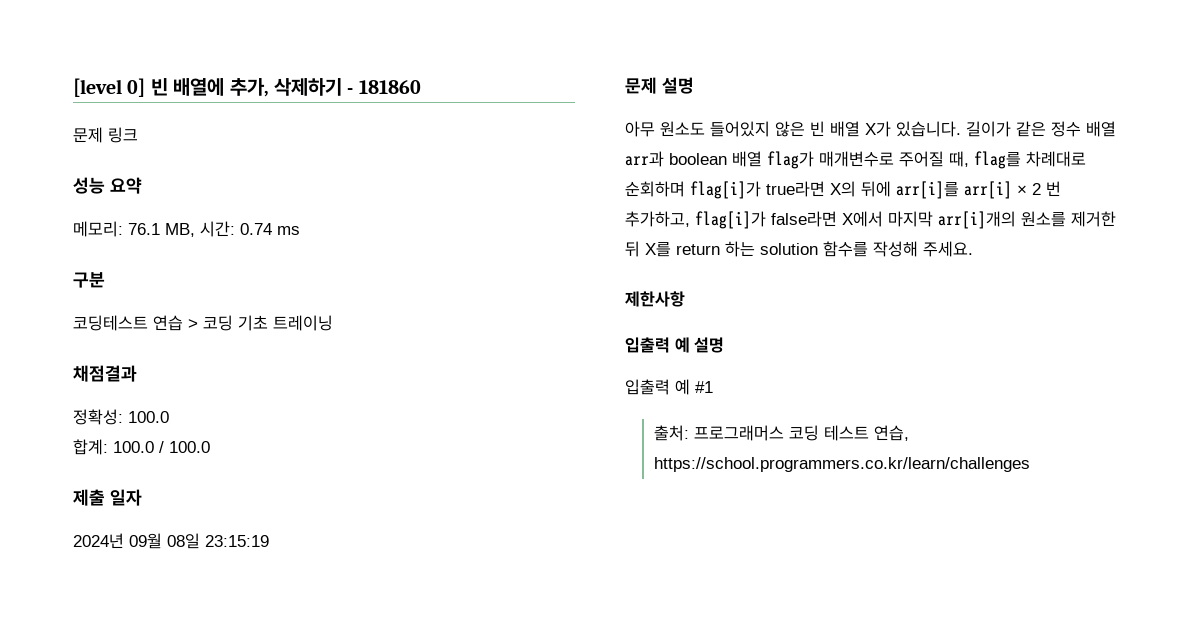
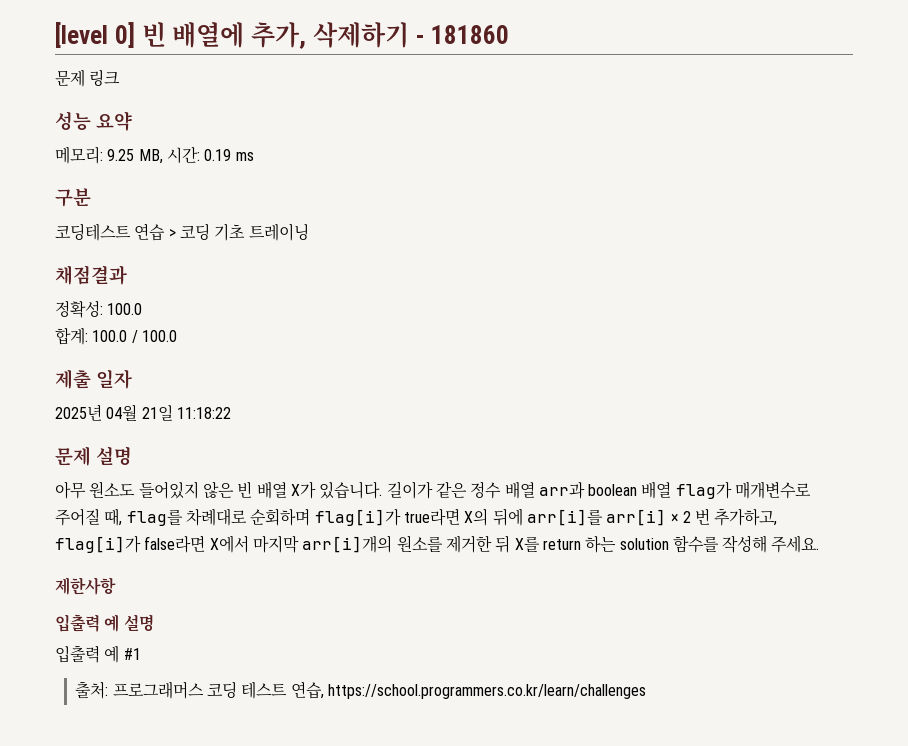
[128,223,160,235] 76.1 -> [107,149,135,161] 9.25
[240,223,272,235] 0.74 -> [204,149,232,161] 0.19
[73,533,269,549] 2024년 09월 08일 23:15:19 -> [55,404,231,421] 2025년 04월 21일 11:18:22

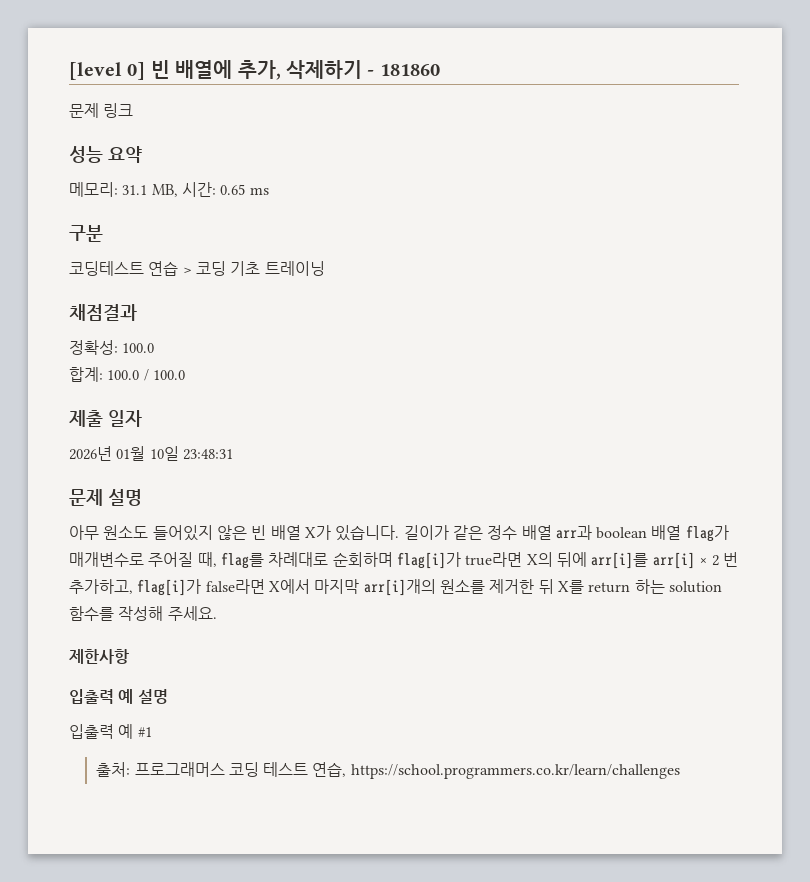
[107,149,135,161] 9.25 -> [122,185,148,195] 31.1
[204,149,232,161] 0.19 -> [220,184,246,195] 0.65
[55,404,231,421] 2025년 04월 21일 11:18:22 -> [69,446,233,461] 2026년 01월 10일 23:48:31

